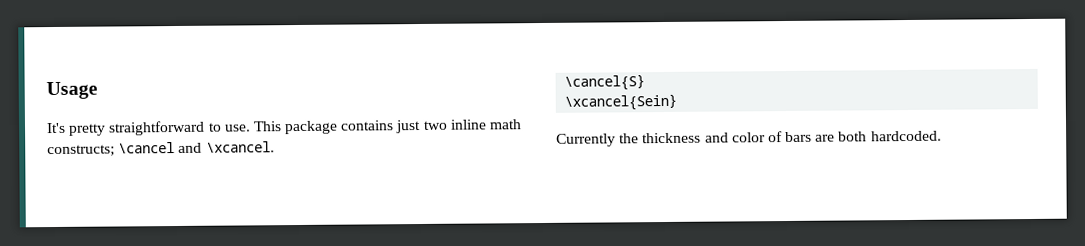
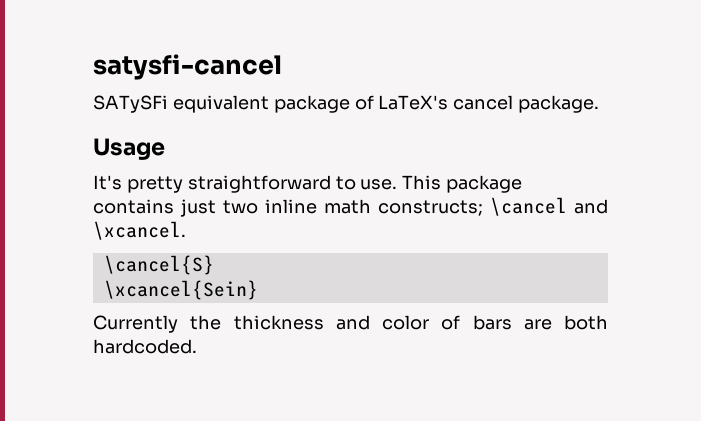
(46, 90) none -> [93,54,282,80] [93,95,600,113] satysfi-cancel // SATySFi equivalent package of LaTeX's cancel package. //

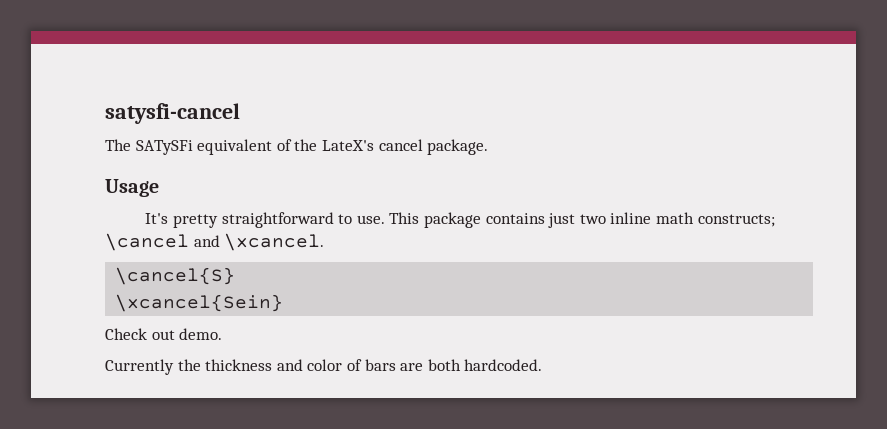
(282, 67) none -> [105,139,131,151] The
[273,95,449,113] package of LaTeX's -> [276,139,374,151] of the LateX's
(258, 290) none -> [105,328,223,340] // Check out demo.

